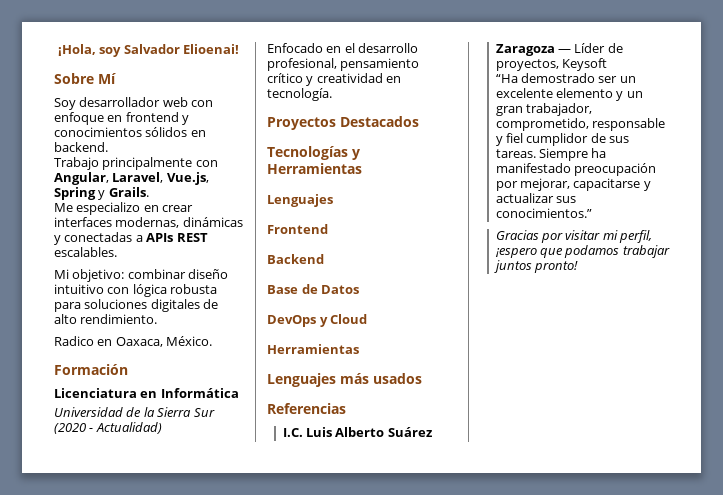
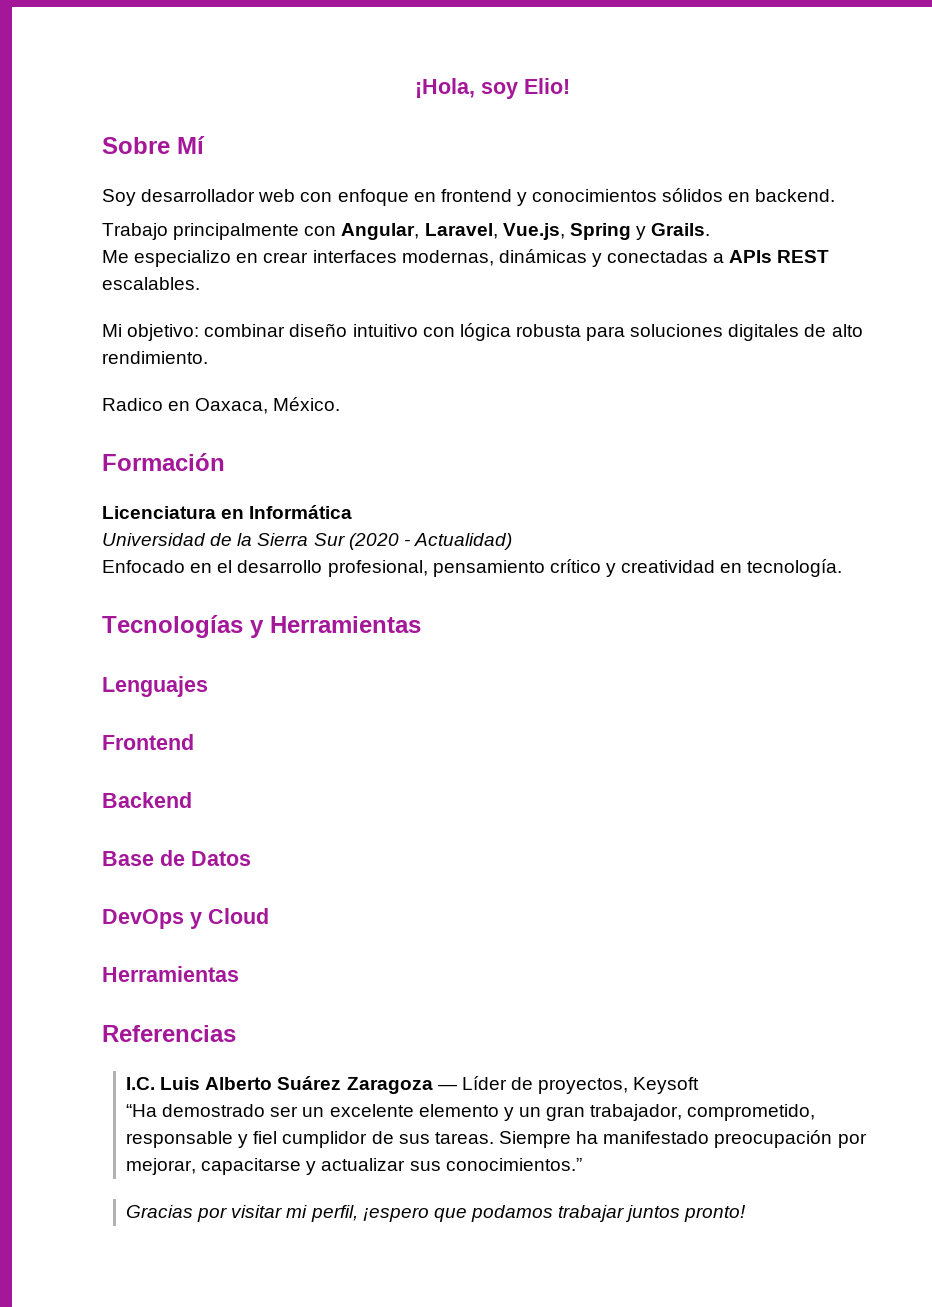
[123,44,240,54] Salvador Elioenai! -> [524,78,570,94] Elio!
[267,116,419,130] // Proyectos Destacados -> (843, 568) none
[267,373,422,387] // Lenguajes más usados -> (239, 974) none

